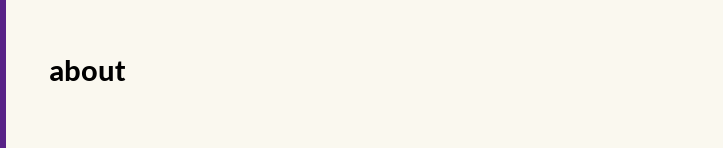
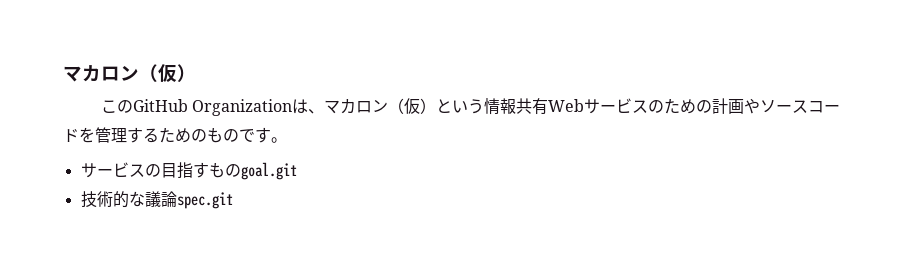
[49,60,126,81] about -> [63,64,196,82] [100,98,841,116] [63,127,287,143] [80,162,297,180] [80,191,233,209] マカロン（仮） // このGitHub Organizationは、マカロン（仮）という情報共有Webサービスのための計画やソースコードを管理するためのものです。 // サービスの目指すものgoal.git // 技術的な議論spec.git

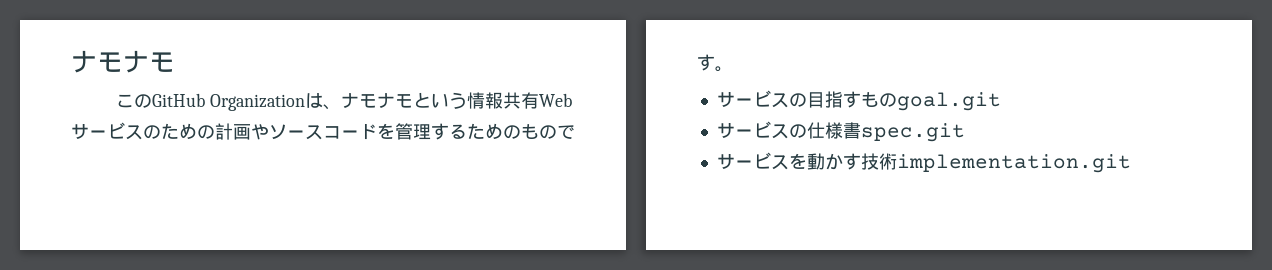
[63,64,196,82] マカロン（仮） -> [71,50,175,73] ナモナモ
[324,98,437,114] マカロン（仮） -> [340,93,413,108] ナモナモ
[80,191,233,209] 技術的な議論spec.git -> [716,121,965,142] [716,152,1131,173] サービスの仕様書spec.git // サービスを動かす技術implementation.git

